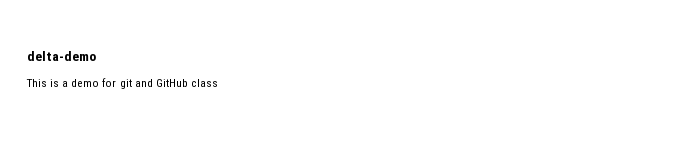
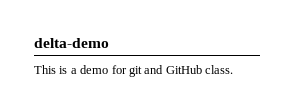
[190,79,218,87] class -> [205,65,233,74] class.

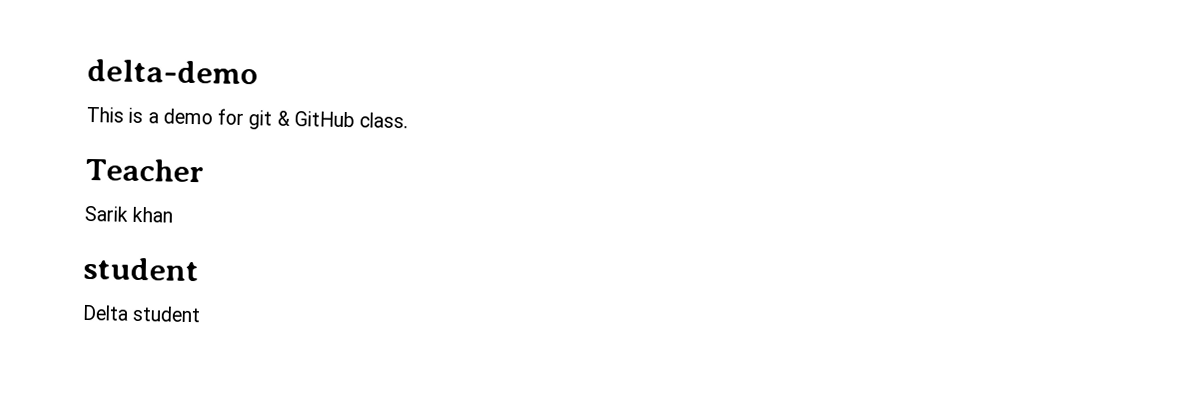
[144,65,164,74] and -> [276,110,290,126] &
(233, 69) none -> [85,157,204,183] [84,205,174,223] [83,256,199,282] [82,304,202,323] // Teacher // Sarik khan // student // Delta student

